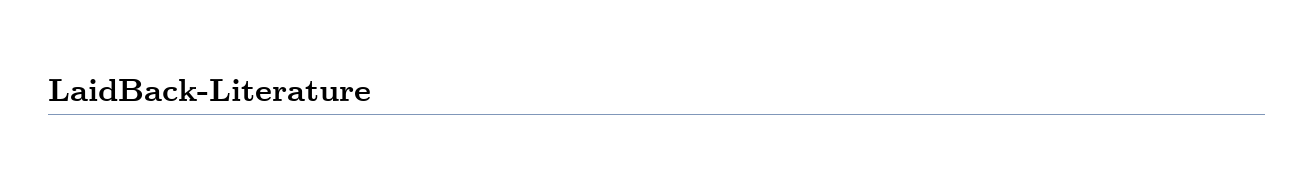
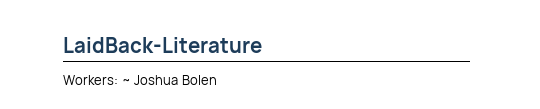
(371, 90) none -> [63,75,217,85] // Workers: ~ Joshua Bolen

